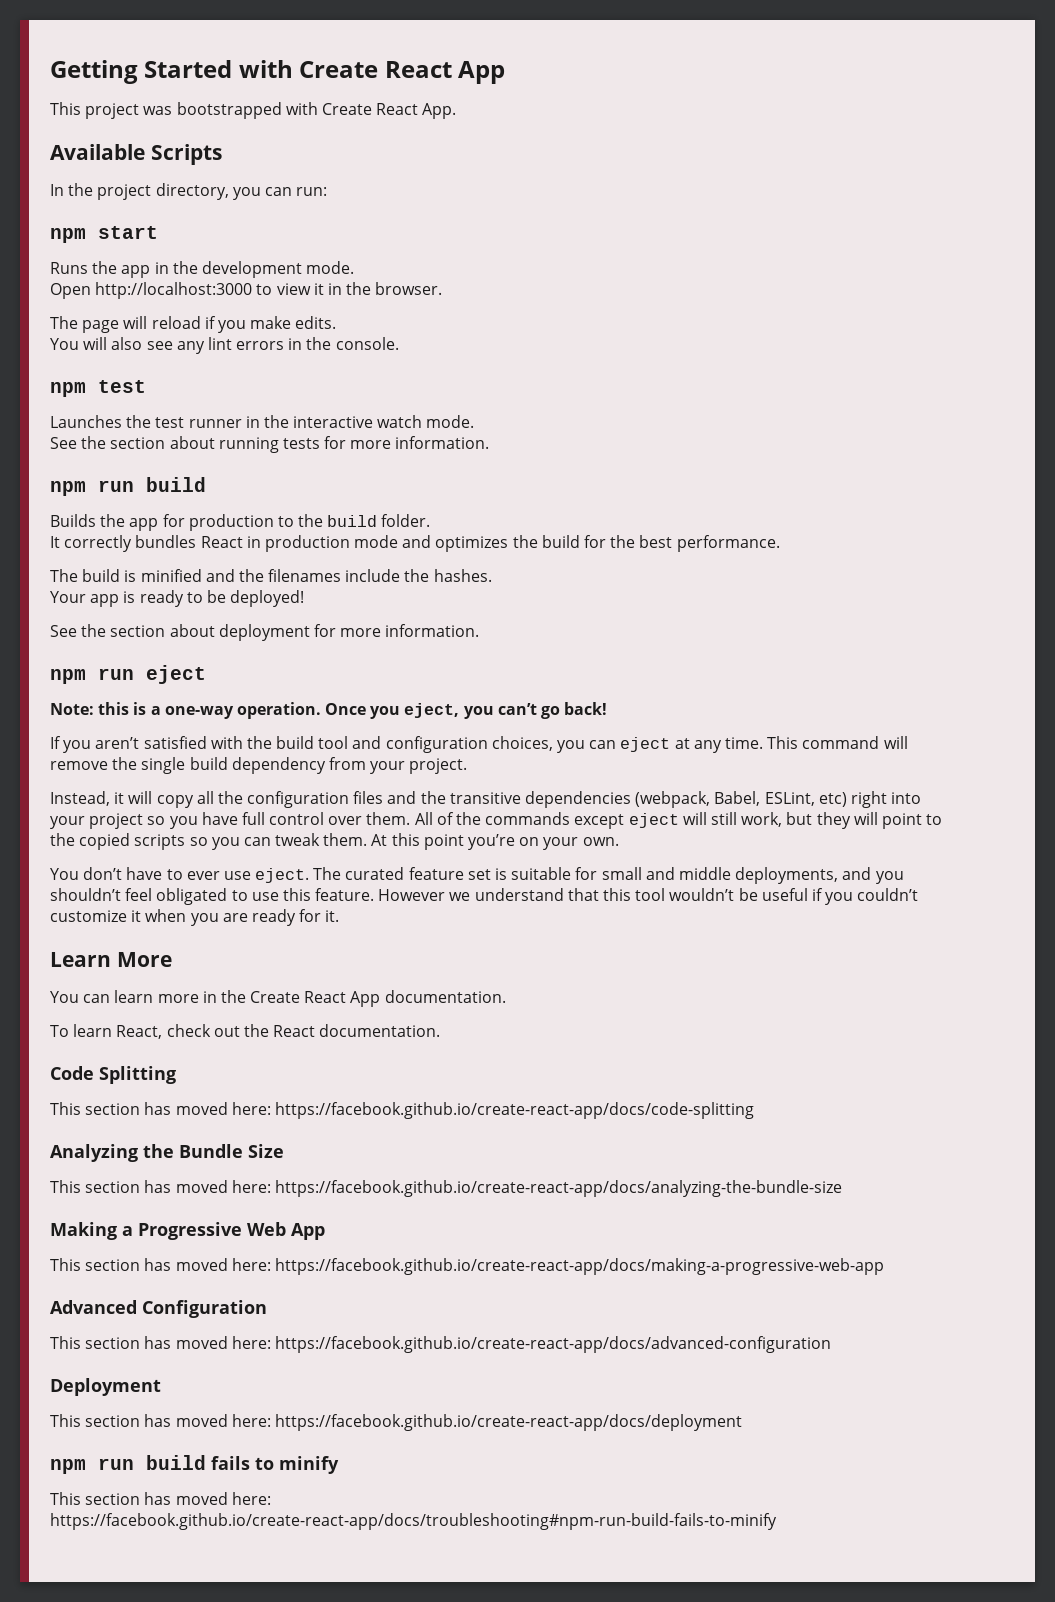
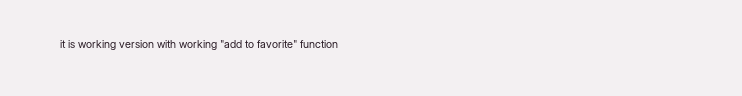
[50,60,506,84] [50,102,457,119] [50,144,222,165] [50,183,328,200] [50,226,158,243] [50,261,355,278] [50,282,443,299] [50,316,337,333] [50,337,399,354] [50,380,146,397] [50,415,475,428] [50,436,490,453] [50,477,206,496] [50,514,431,531] [50,535,780,552] [50,569,492,582] [50,590,305,607] [50,624,480,641] [50,665,206,684] [50,702,608,719] [50,736,908,753] [50,757,468,774] [50,791,922,808] [50,812,943,829] [50,833,619,850] [50,867,904,884] [50,888,919,905] [50,909,340,926] [50,952,172,967] [50,990,506,1007] [50,1024,441,1039] [50,1066,176,1084] [50,1102,754,1119] [50,1144,284,1162] [50,1180,842,1197] [50,1222,325,1240] [50,1258,884,1275] [50,1300,267,1318] [50,1336,831,1353] [50,1378,161,1396] [50,1414,742,1431] [50,1455,339,1474] [50,1492,271,1505] [50,1513,777,1530] Getting Started with Create React App // This project was bootstrapped with Create React App. // Available Scripts // In the project directory, you can run: // npm start // Runs the app in the development mode. // Open http://localhost:3000 to view it in the browser. // The page will reload if you make edits. // You will also see any lint errors in the console. // npm test // Launches the test runner in the interactive watch mode. // See the section about running tests for more information. // npm run build // Builds the app for production to the build folder. // It correctly bundles React in production mode and optimizes the build for the best performance. // The build is minified and the filenames include the hashes. // Your app is ready to be deployed! // See the section about deployment for more information. // npm run eject // Note: this is a one-way operation. Once you eject, you can’t go back! // If you aren’t satisfied with the build tool and configuration choices, you can eject at any time. This command will remove the single build dependency from your project. // Instead, it will copy all the configuration files and the transitive dependencies (webpack, Babel, ESLint, etc) right into your project so you have full control over them. All of the commands except eject will still work, but they will point to the copied scripts so you can tweak them. At this point you’re on your own. // You don’t have to ever use eject. The curated feature set is suitable for small and middle deployments, and you shouldn’t feel obligated to use this feature. However we understand that this tool wouldn’t be useful if you couldn’t customize it when you are ready for it. // Learn More // You can learn more in the Create React App documentation. // To learn React, check out the React documentation. // Code Splitting // This section has moved here: https://facebook.github.io/create-react-app/docs/code-splitting // Analyzing the Bundle Size // This section has moved here: https://facebook.github.io/create-react-app/docs/analyzing-the-bundle-size // Making a Progressive Web App // This section has moved here: https://facebook.github.io/create-react-app/docs/making-a-progressive-web-app // Advanced Configuration // This section has moved here: https://facebook.github.io/create-react-app/docs/advanced-configuration // Deployment // This section has moved here: https://facebook.github.io/create-react-app/docs/deployment // npm run build fails to minify // This section has moved here: https://facebook.github.io/create-react-app/docs/troubleshooting#npm-run-build-fails-to-minify -> [60,40,338,50] it is working version with working "add to favorite" function

